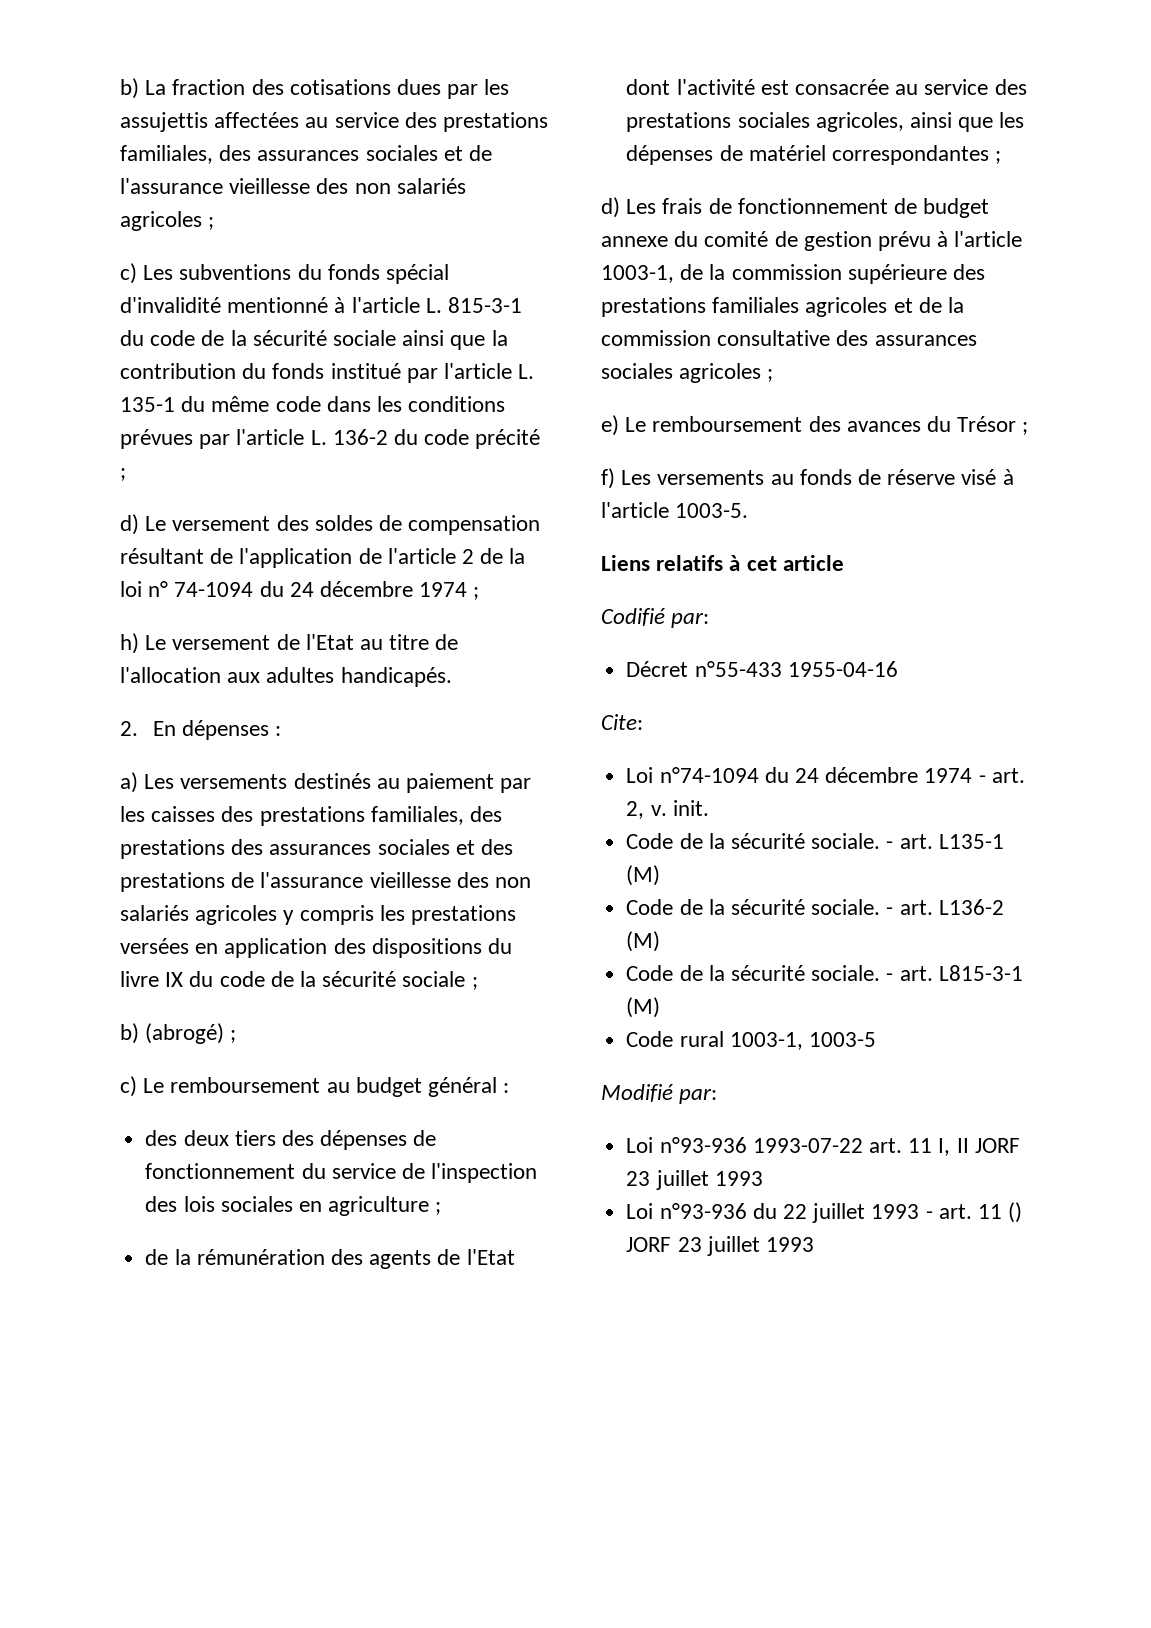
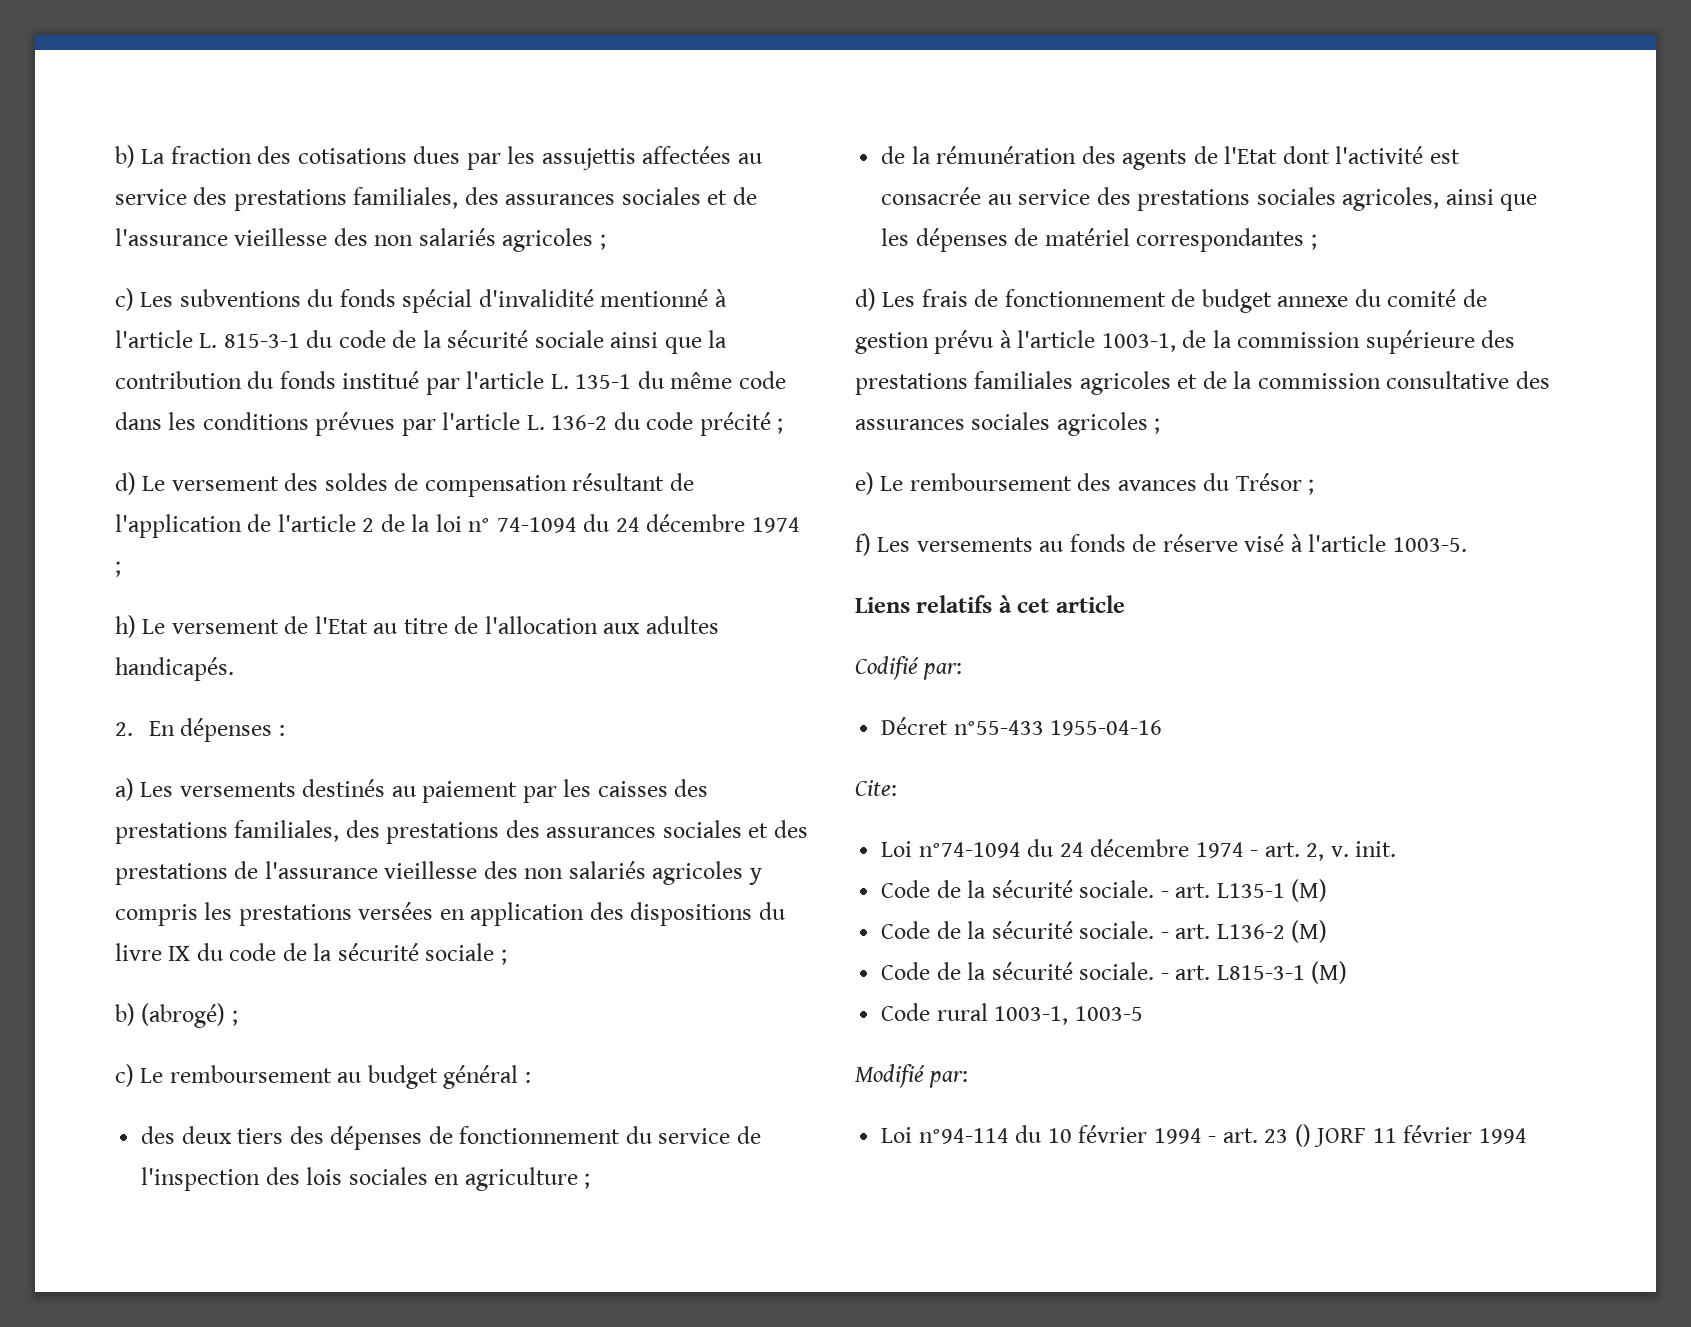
[659,1137,1020,1156] [626,1170,763,1190] [626,1203,1002,1223] n°93-936 1993-07-22 art. 11 I, II JORF 23 juillet 1993 // Loi n°93-936 du 22 juillet 1993 - art. 11 -> [918,1125,1289,1144] n°94-114 du 10 février 1994 - art. 23
[677,1236,814,1256] 23 juillet 1993 -> [1372,1125,1527,1144] 11 février 1994

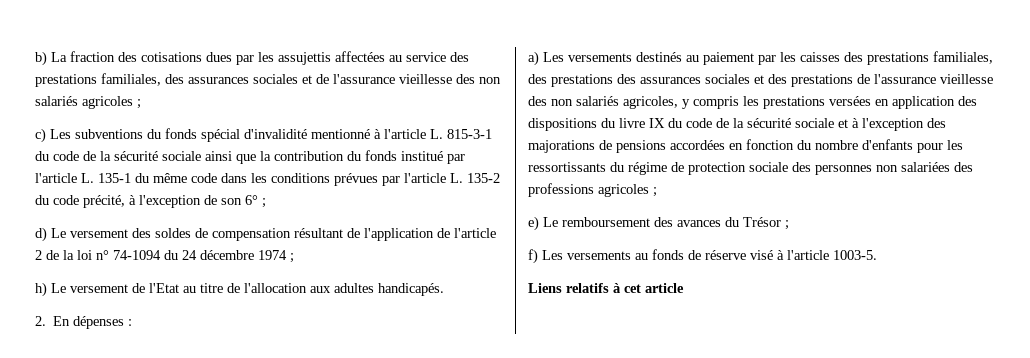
[551,412,771,436] 136-2 du code précité -> [467,173,500,183] [35,195,258,208] 135-2 du code précité, à l'exception de son 6°
[652,861,744,885] agricoles -> [623,96,678,109] agricoles,
[500,949,507,965] [115,1003,238,1028] [115,1064,531,1089] [141,1126,761,1150] [141,1167,591,1191] [881,146,1460,170] [881,187,1538,211] [881,228,1317,252] [855,288,1487,313] [855,330,1516,354] [855,371,1550,395] [855,412,1051,430] ; // b) (abrogé) ; // c) Le remboursement au budget général : // des deux tiers des dépenses de fonctionnement du service de l'inspection des lois sociales en agriculture ; // de la rémunération des agents de l'Etat dont l'activité est consacrée au service des prestations sociales agricoles, ainsi que les dépenses de matériel correspondantes ; // d) Les frais de fonctionnement de budget annexe du comité de gestion prévu à l'article 1003-1, de la commission supérieure des prestations familiales agricoles et de la commission consultative des assurances sociales -> [838,118,946,131] [528,139,963,153] [528,162,973,175] [528,183,594,197] et à l'exception des majorations de pensions accordées en fonction du nombre d'enfants pour les ressortissants du régime de protection sociale des personnes non salariées des professions
[855,656,963,680] [881,717,1163,736] [855,780,897,796] [881,839,1397,861] [881,879,1328,902] [881,920,1328,943] [881,961,1348,984] [881,1003,1143,1025] [855,1064,969,1088] [881,1124,1527,1147] // Codifié par: // Décret n°55-433 1955-04-16 // Cite: // Loi n°74-1094 du 24 décembre 1974 - art. 2, v. init. // Code de la sécurité sociale. - art. L135-1 (M) // Code de la sécurité sociale. - art. L136-2 (M) // Code de la sécurité sociale. - art. L815-3-1 (M) // Code rural 1003-1, 1003-5 // Modifié par: // Loi n°94-114 du 10 février 1994 - art. 23 () JORF 11 février 1994 -> (684, 288) none

